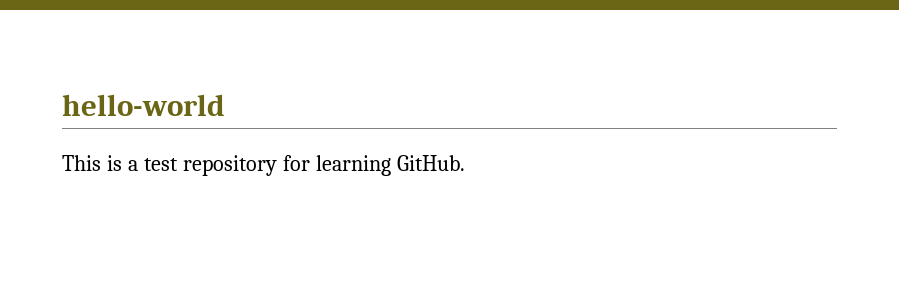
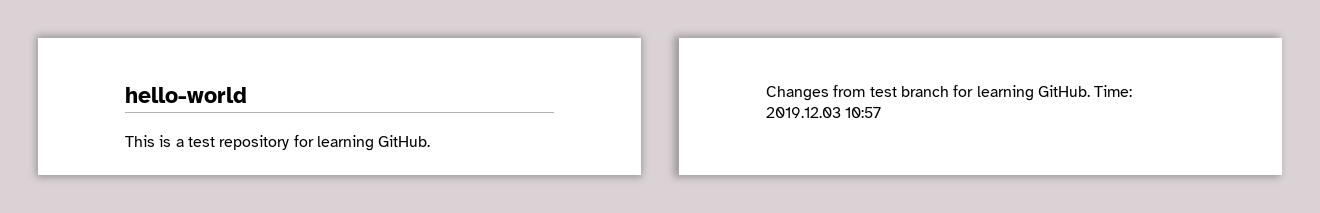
(465, 163) none -> [766,85,1133,101] [766,107,882,118] // Changes from test branch for learning GitHub. Time: 2019.12.03 10:57

